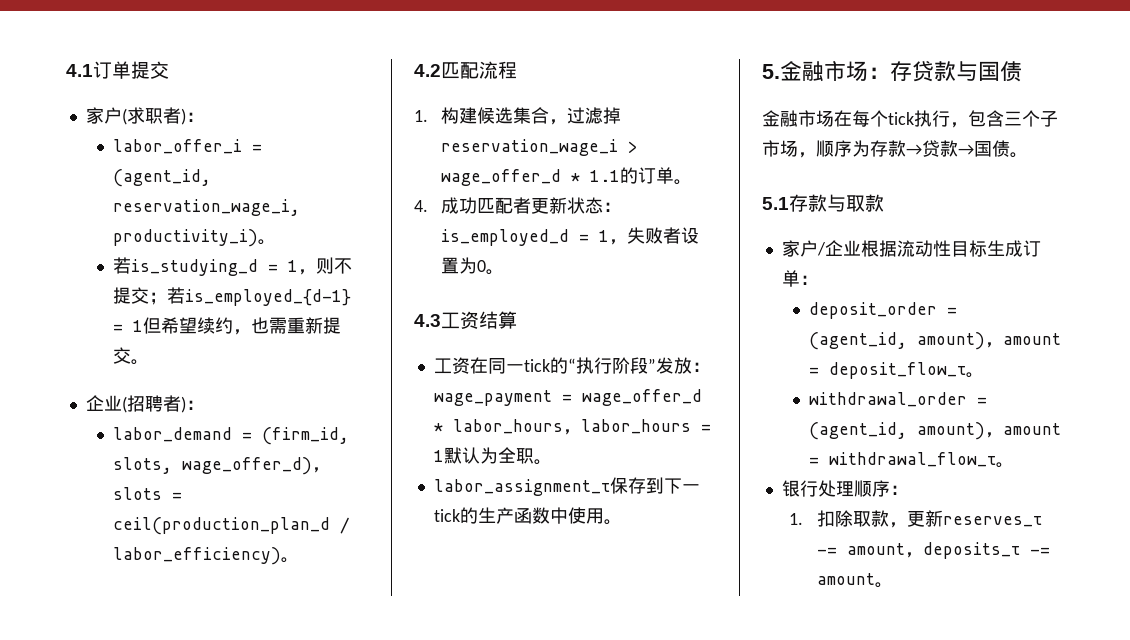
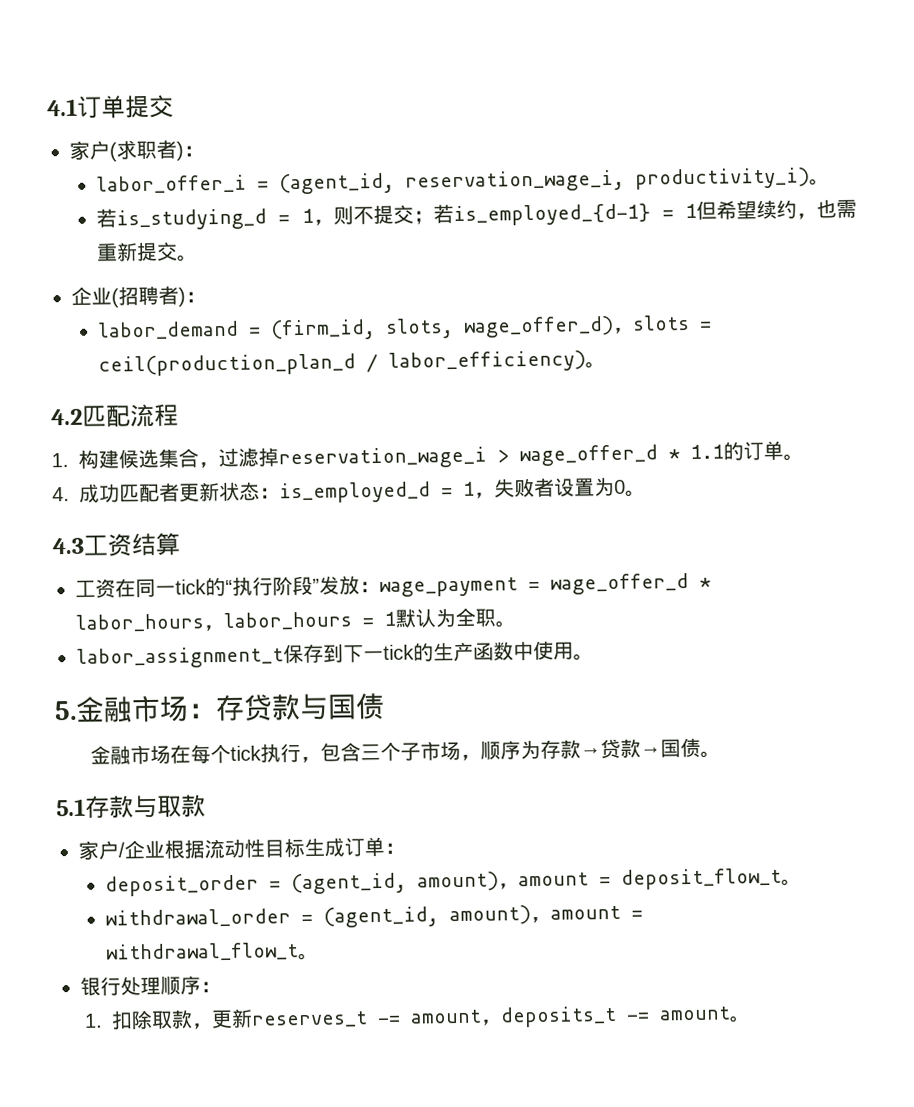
[433,479,610,496] labor_assignment_τ -> [76,646,284,669] labor_assignment_t
[829,362,967,379] deposit_flow_τ -> [621,867,783,890] deposit_flow_t
[829,452,997,467] withdrawal_flow_τ -> [106,942,300,962] withdrawal_flow_t
[942,516,1042,527] reserves_τ -> [251,1011,369,1028] reserves_t
[922,542,1020,559] deposits_τ -> [500,1005,618,1028] deposits_t

